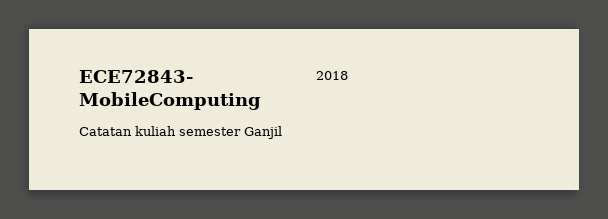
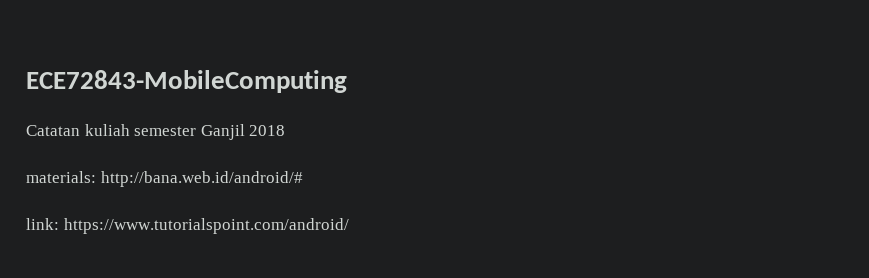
(348, 75) none -> [26,171,303,187] [26,218,349,234] // materials: http://bana.web.id/android/# // link: https://www.tutorialspoint.com/android/

